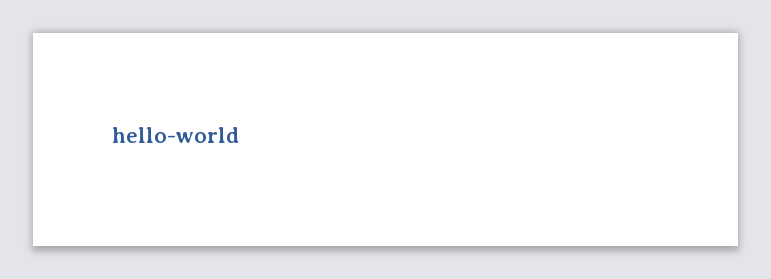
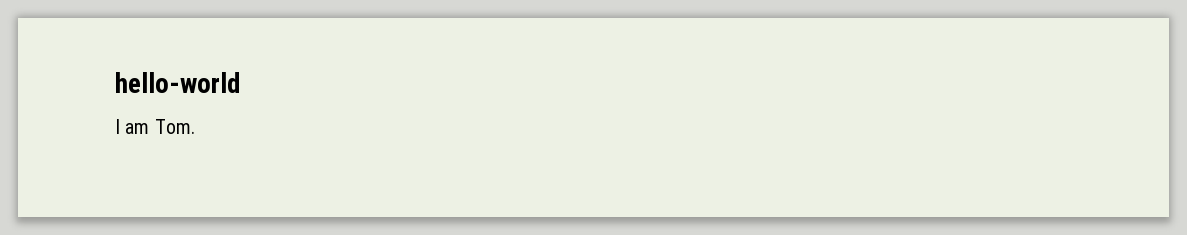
(239, 135) none -> [115,119,195,134] // I am Tom.

